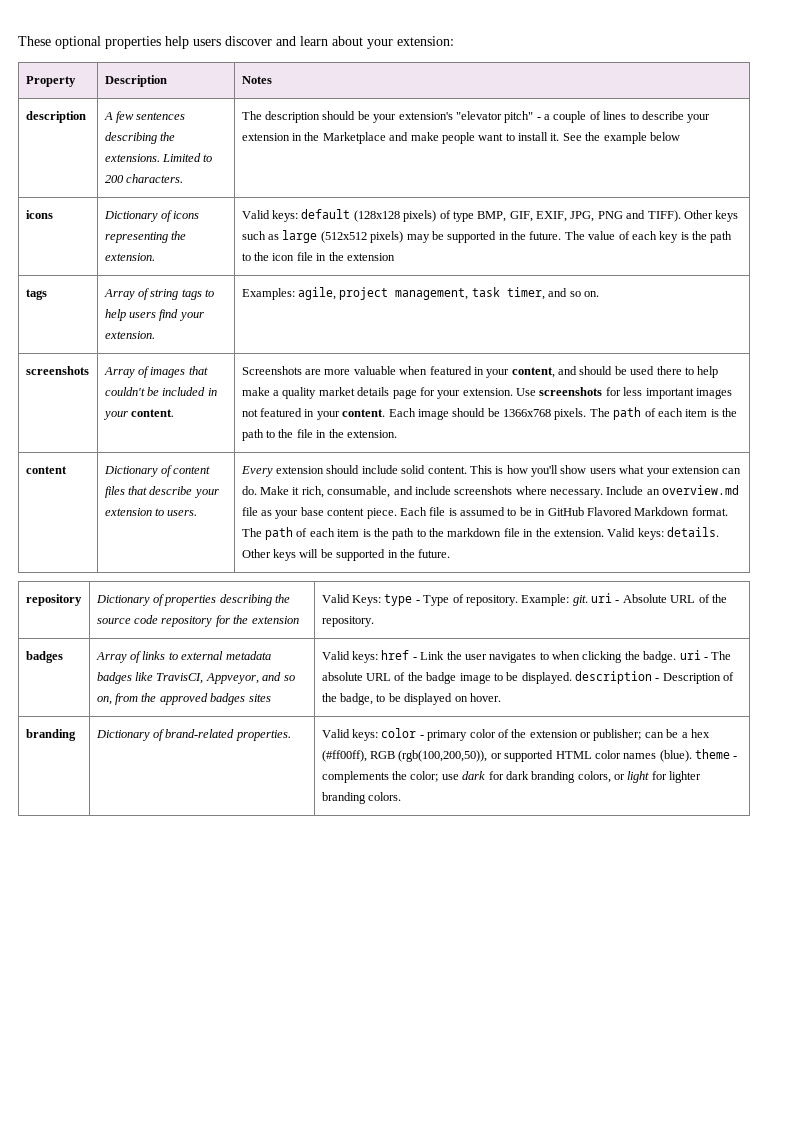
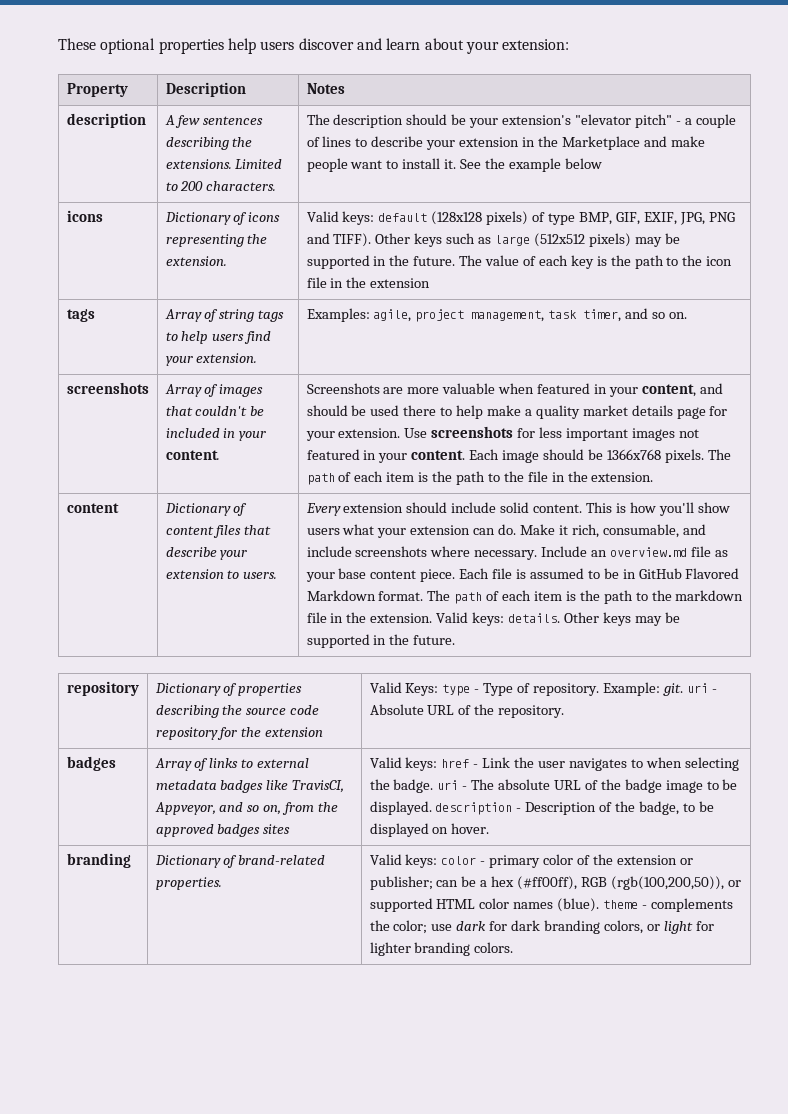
[299,549,319,558] will -> [634,616,662,626] may
[582,651,623,663] clicking -> [684,757,739,771] selecting

